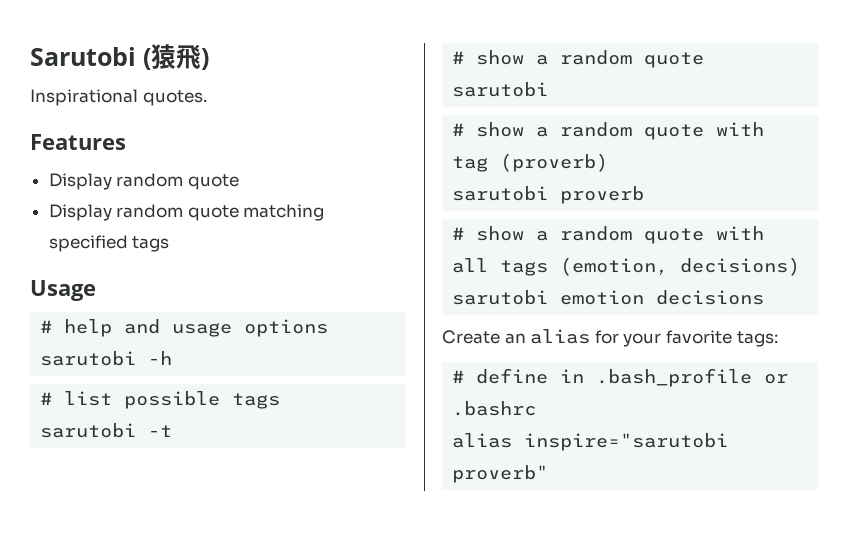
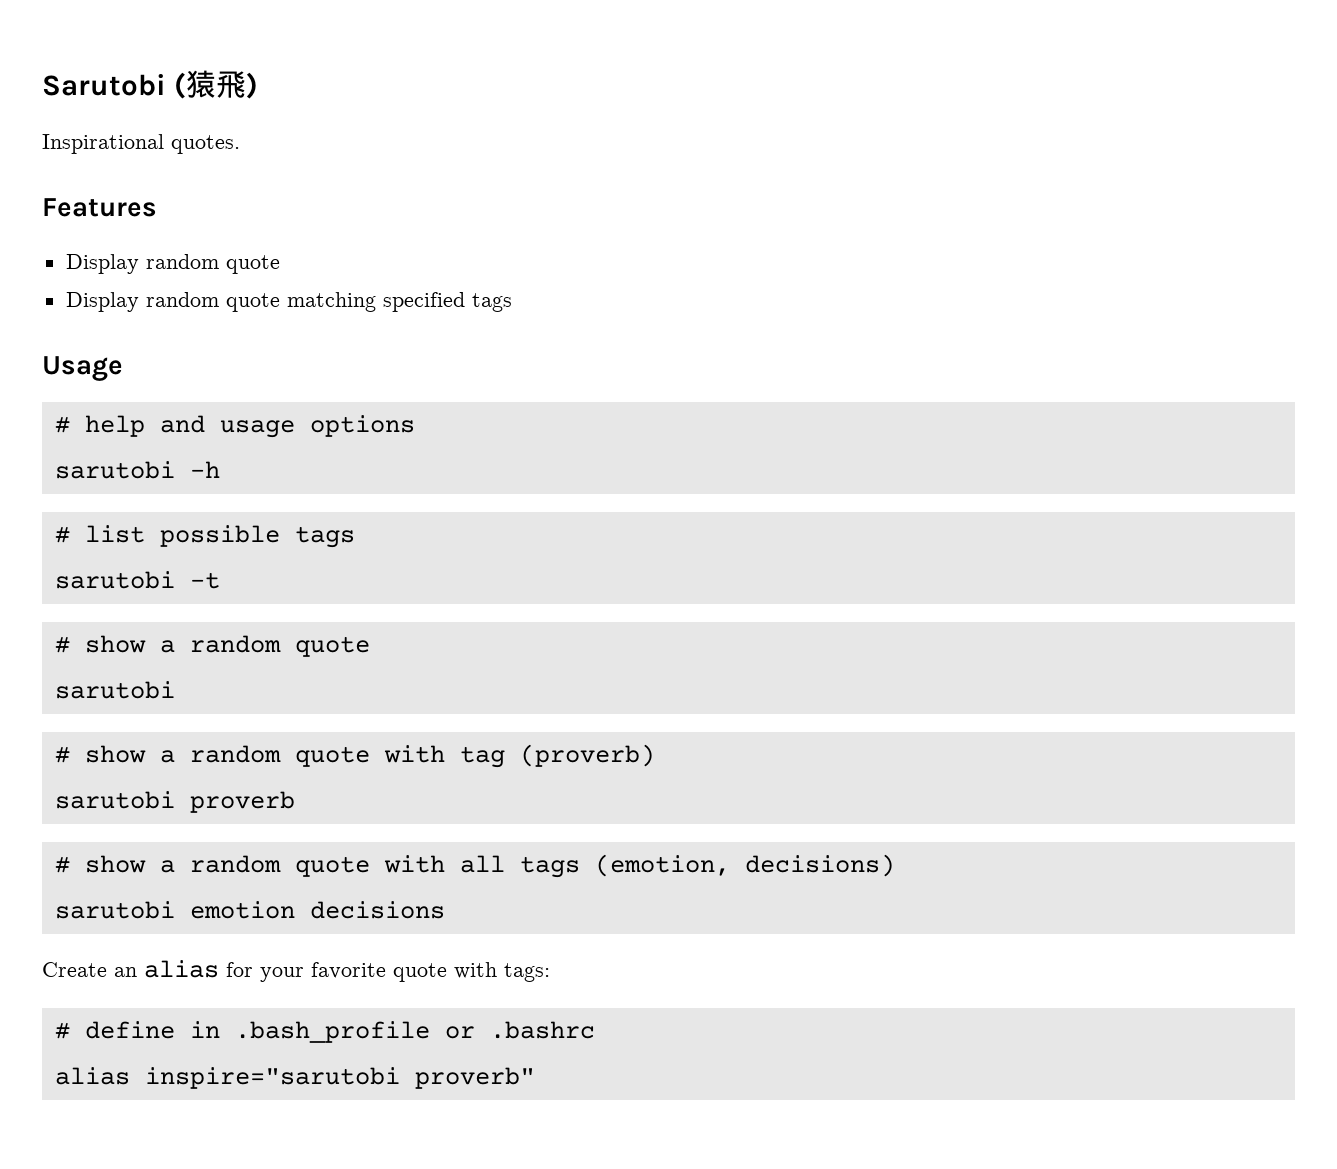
(732, 337) none -> [393,962,497,982] quote with

